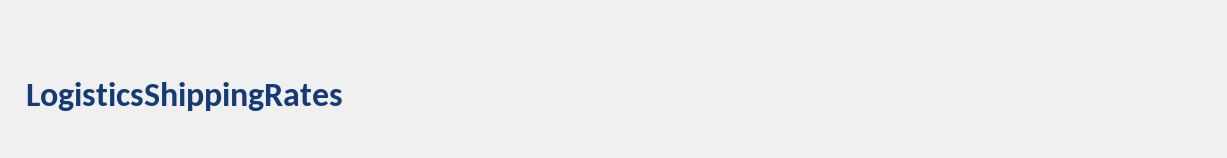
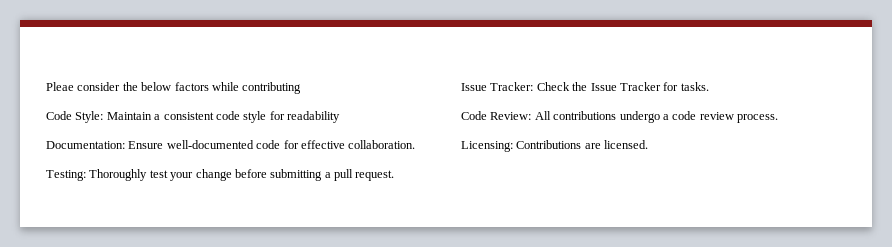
[26,82,343,111] LogisticsShippingRates -> [46,82,302,94] [46,111,340,123] [46,140,416,149] [46,169,395,181] [461,82,709,91] [461,111,778,123] [461,140,649,152] Pleae consider the below factors while contributing // Code Style: Maintain a consistent code style for readability // Documentation: Ensure well-documented code for effective collaboration. // Testing: Thoroughly test your change before submitting a pull request. // Issue Tracker: Check the Issue Tracker for tasks. // Code Review: All contributions undergo a code review process. // Licensing: Contributions are licensed.

